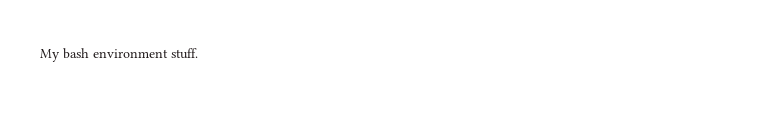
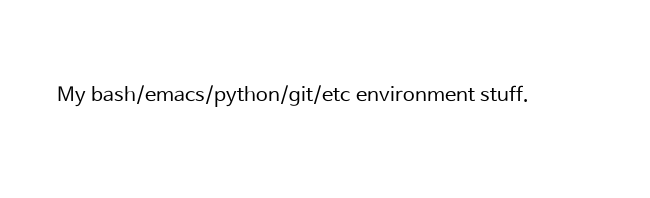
[63,48,89,59] bash -> [91,85,351,107] bash/emacs/python/git/etc

